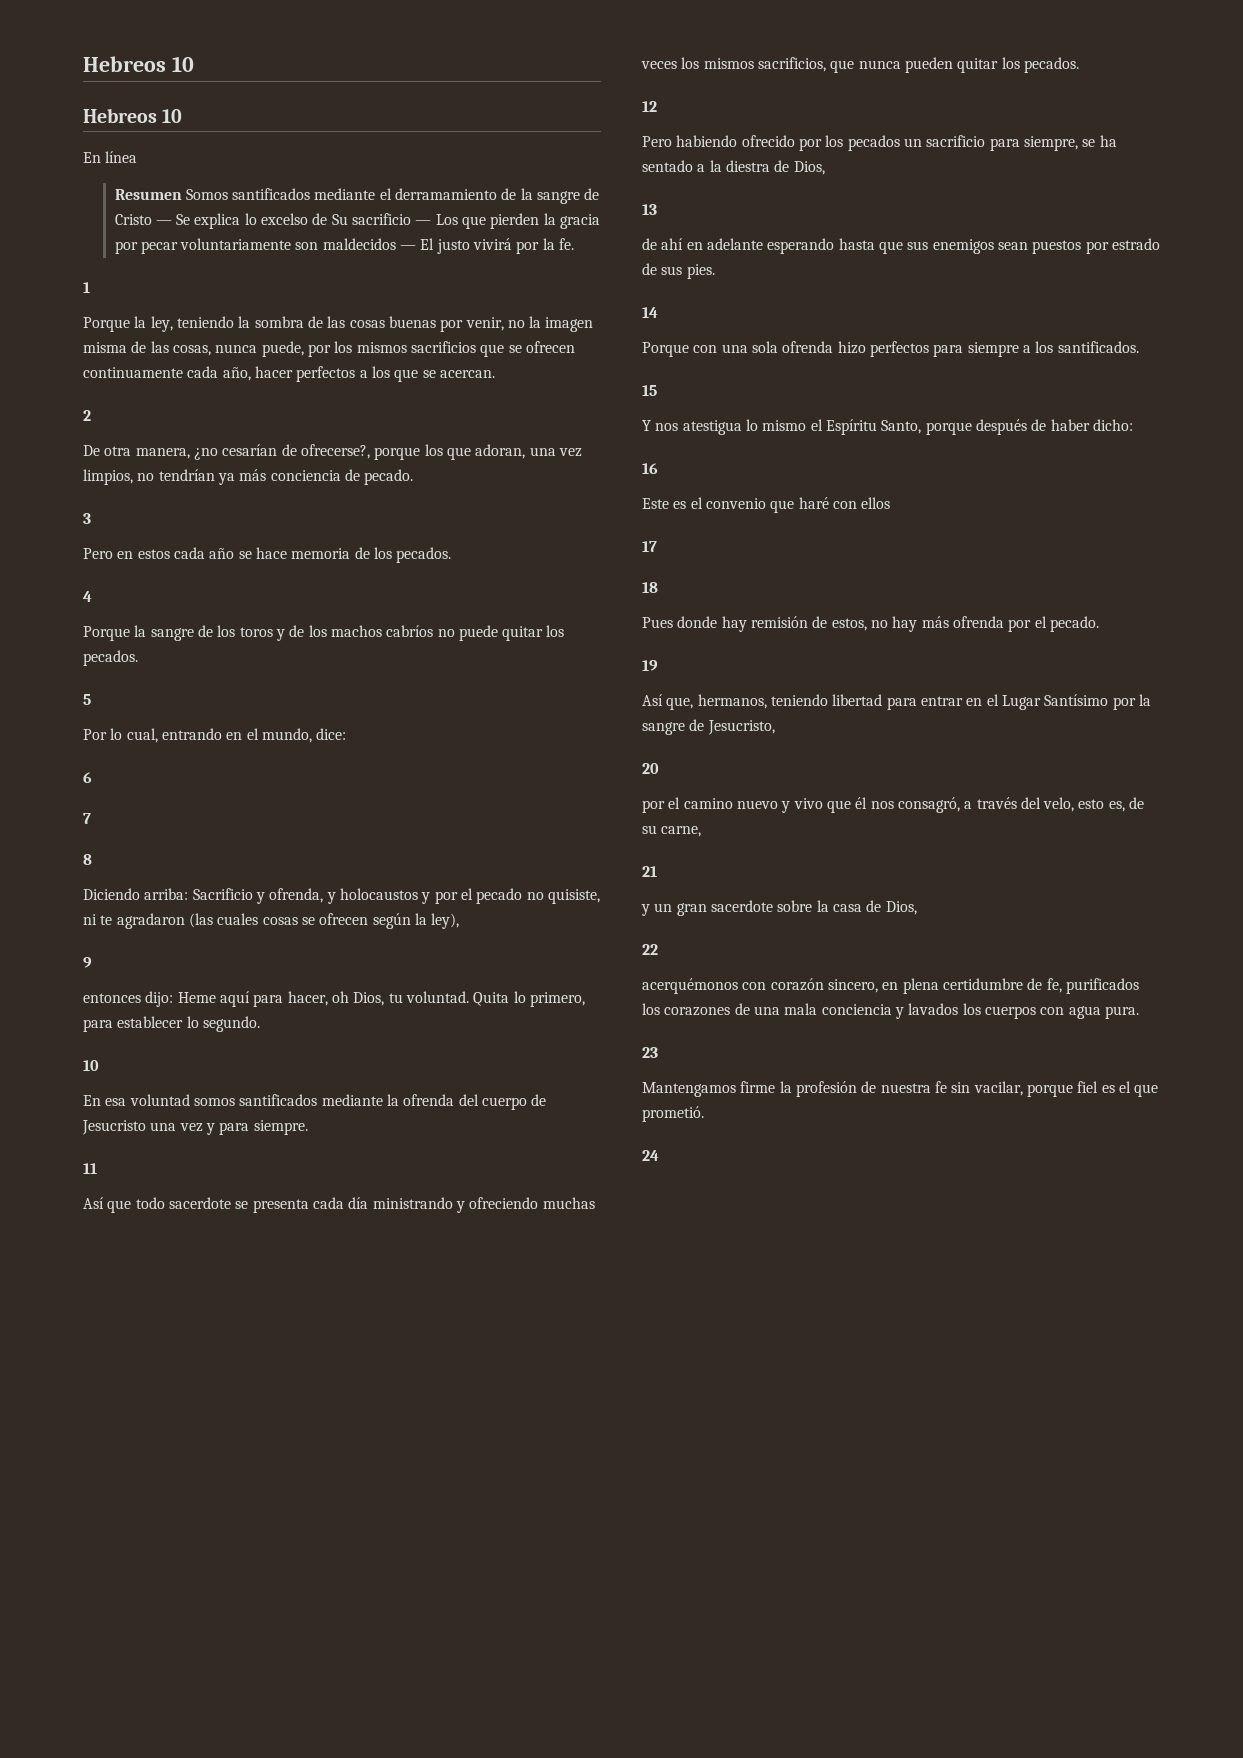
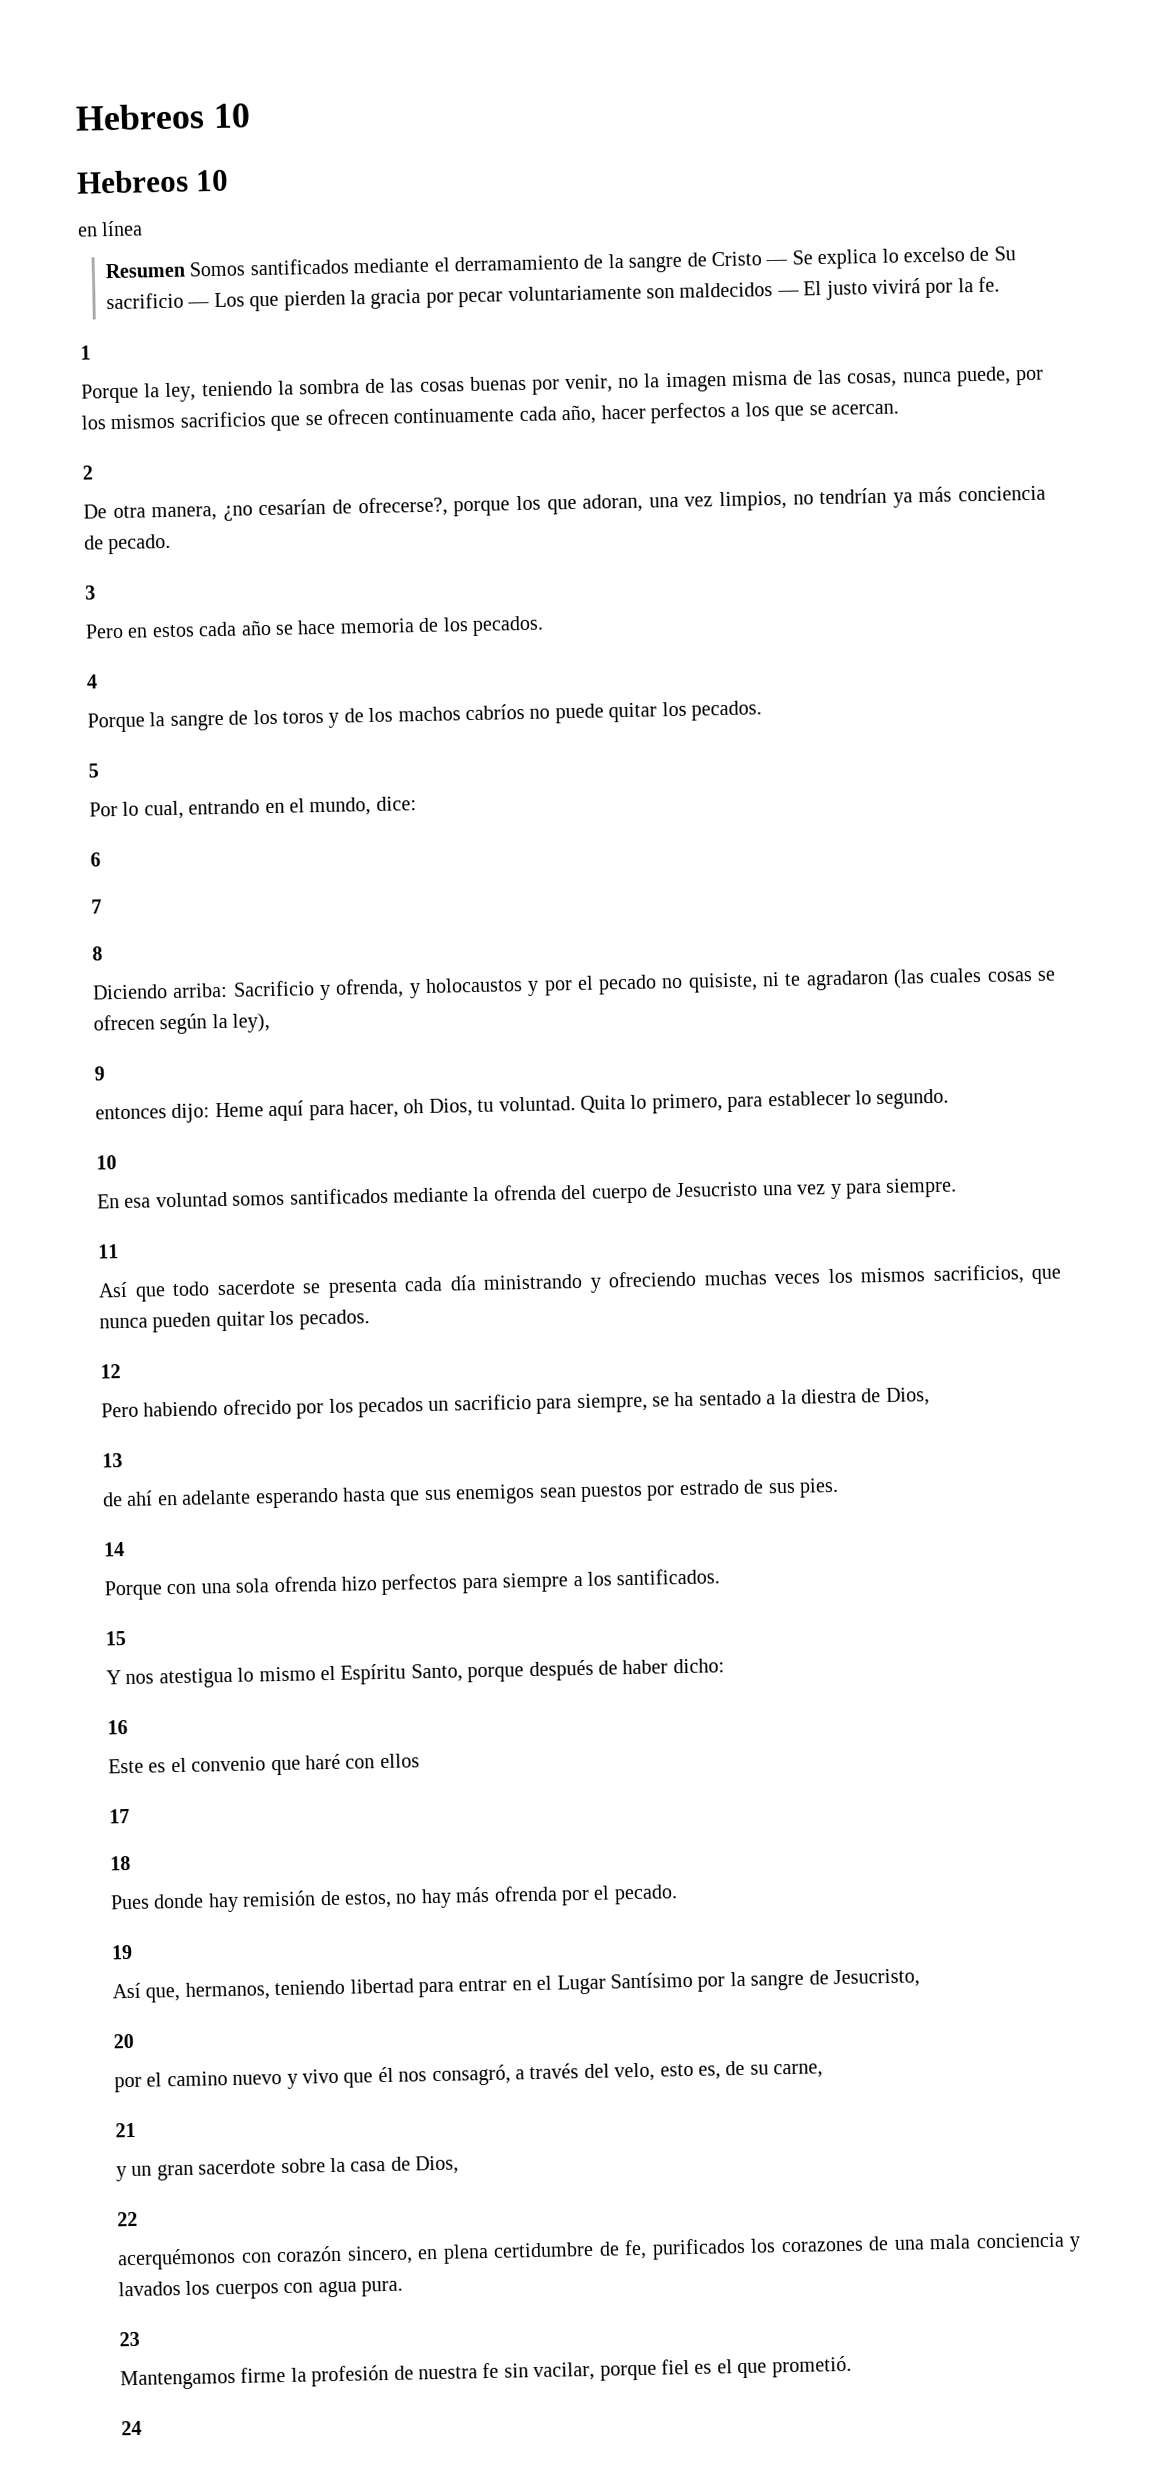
[83,152,101,163] En -> [77,226,98,237] en

